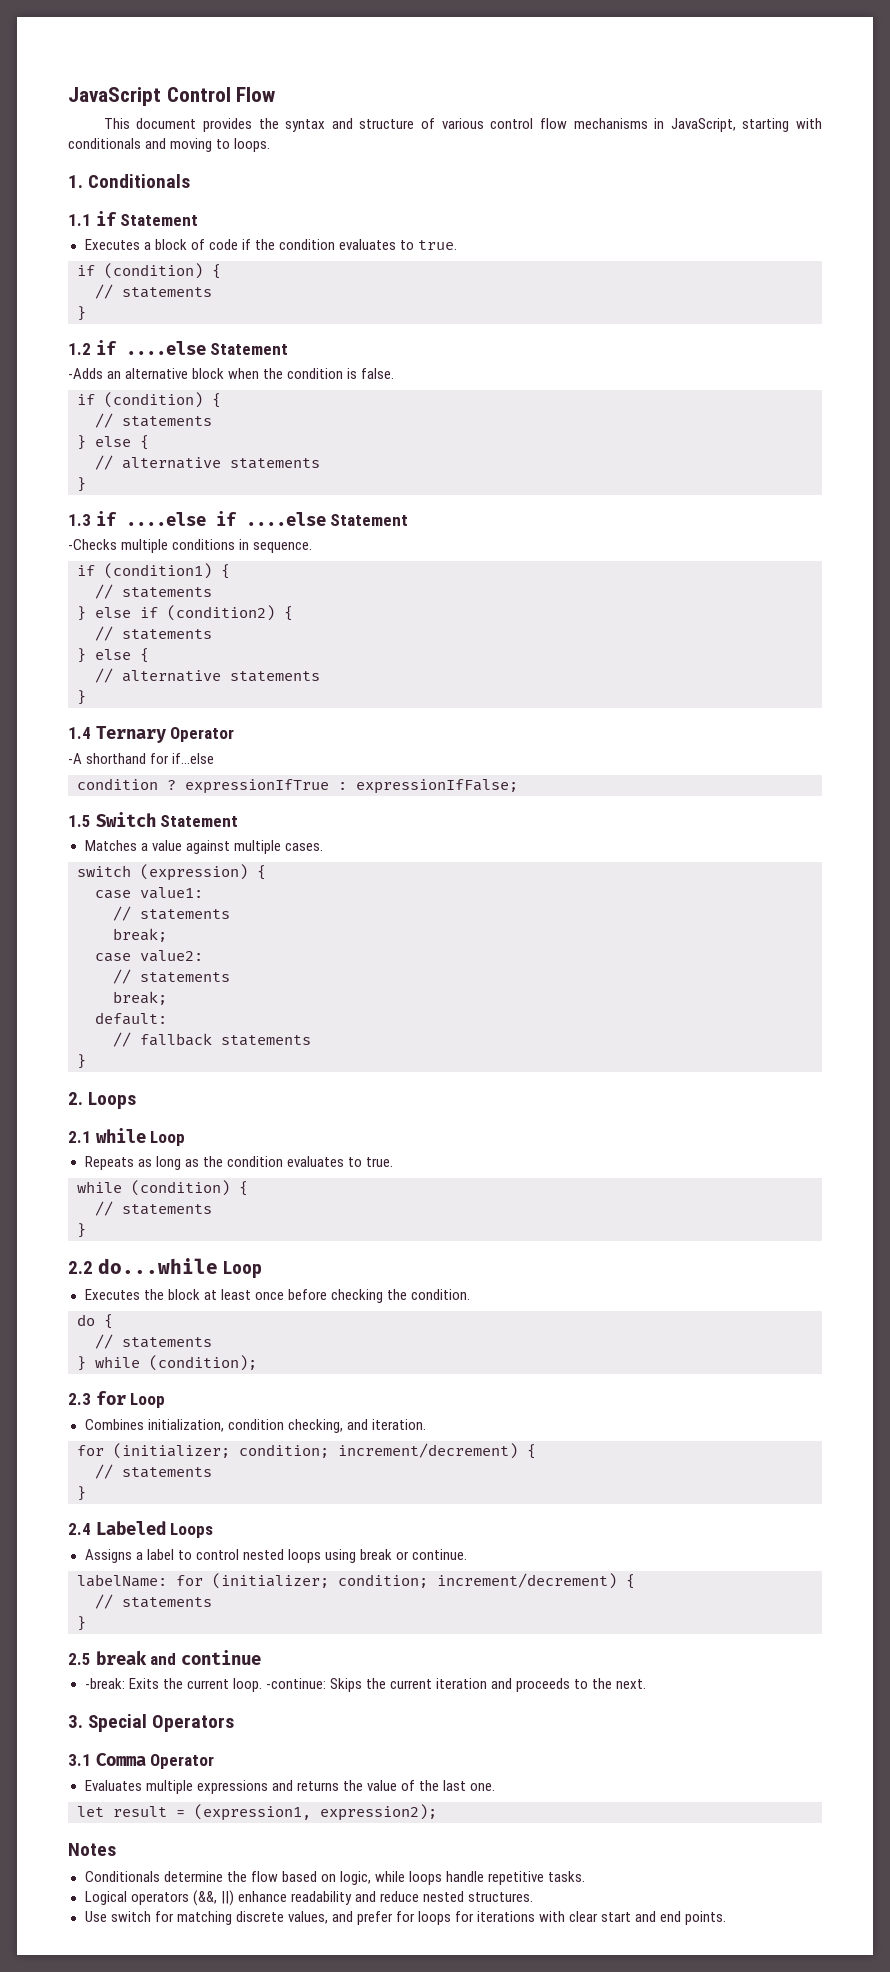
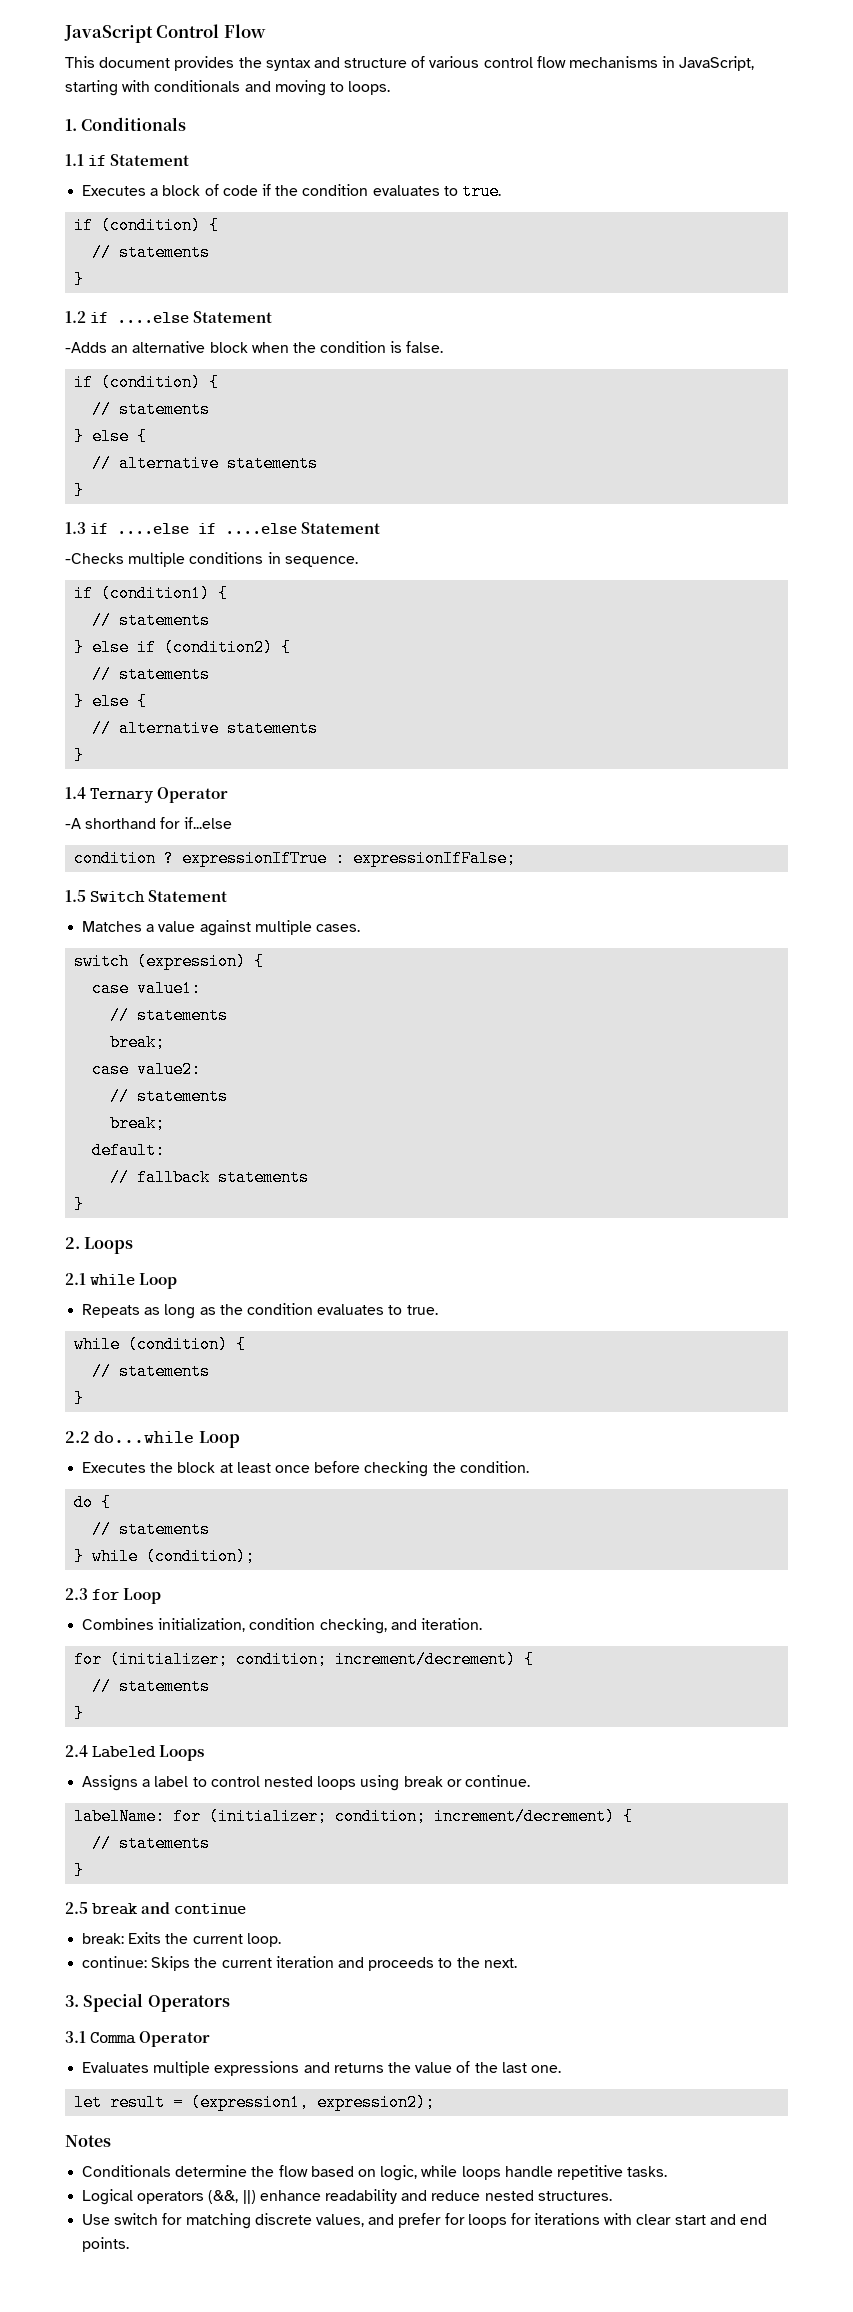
[84,1678,125,1689] -break: -> [82,1933,125,1944] break:
[265,1678,326,1689] -continue: -> [82,1956,148,1968] // continue:

